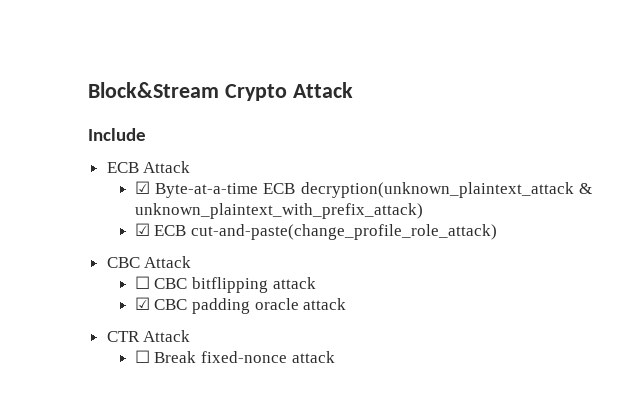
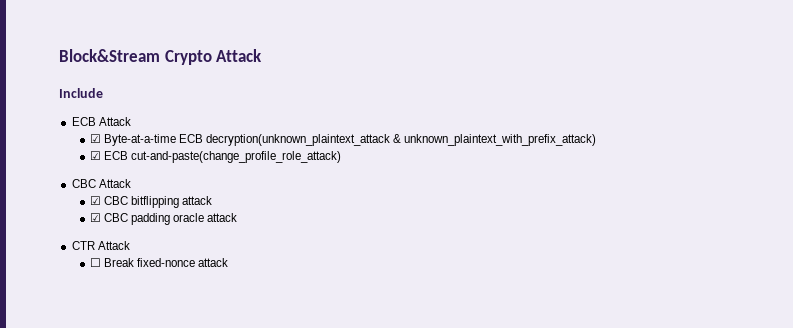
[134,276,150,289] ☐ -> [89,196,101,205] ☑

